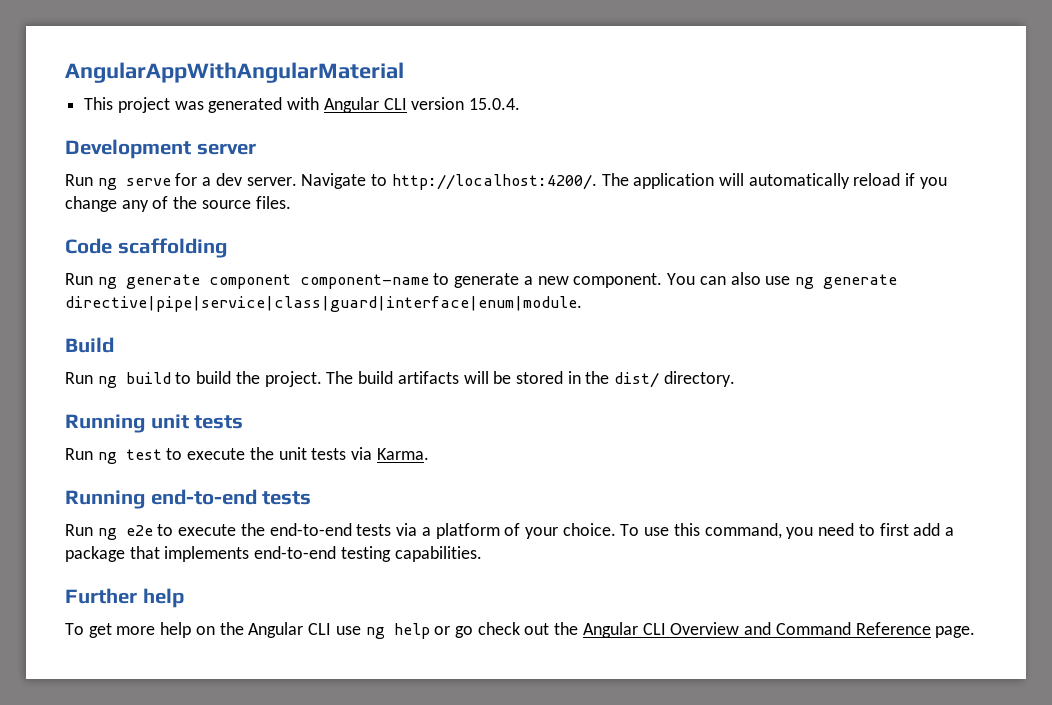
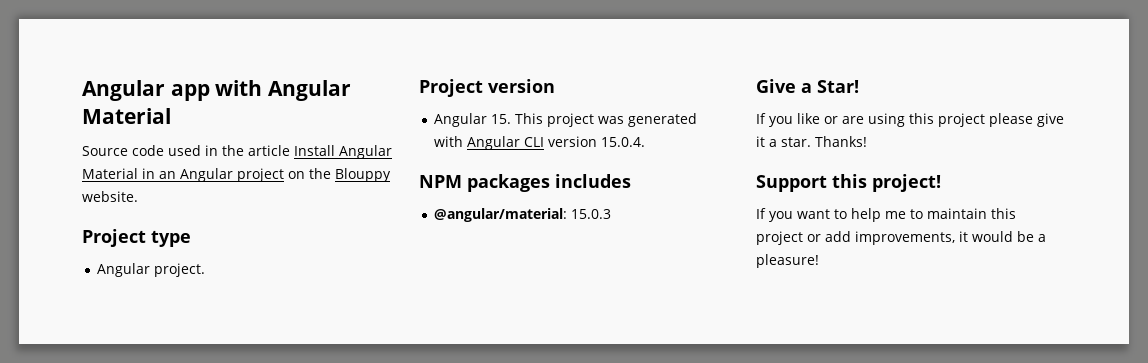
[65,62,404,83] AngularAppWithAngularMaterial // -> [82,80,352,101] [82,108,171,124] [82,145,392,159] [82,168,391,182] [82,191,138,202] [82,229,191,247] [96,263,205,277] [419,79,555,97] [433,113,511,127] Angular app with Angular Material // Source code used in the article Install Angular Material in an Angular project on the Blouppy website. // Project type // Angular project. // Project version // Angular 15.
[65,139,256,159] [65,173,947,190] [65,196,291,212] [65,238,227,258] [65,272,897,289] [65,296,582,312] [65,337,114,353] [65,371,735,388] [65,414,244,433] [65,447,429,464] [65,489,312,509] [65,523,954,540] [65,546,482,562] [65,588,184,608] [65,622,976,639] Development server // Run ng serve for a dev server. Navigate to http://localhost:4200/. The application will automatically reload if you change any of the source files. // Code scaffolding // Run ng generate component component-name to generate a new component. You can also use ng generate directive|pipe|service|class|guard|interface|enum|module. // Build // Run ng build to build the project. The build artifacts will be stored in the dist/ directory. // Running unit tests // Run ng test to execute the unit tests via Karma. // Running end-to-end tests // Run ng e2e to execute the end-to-end tests via a platform of your choice. To use this command, you need to first add a package that implements end-to-end testing capabilities. // Further help // To get more help on the Angular CLI use ng help or go check out the Angular CLI Overview and Command Reference page. -> [419,174,631,192] [433,208,611,222] [756,79,859,93] [756,113,1064,127] [756,136,867,147] [756,174,941,192] [756,208,1016,222] [756,231,1046,245] [756,254,819,268] NPM packages includes // @angular/material: 15.0.3 // Give a Star! // If you like or are using this project please give it a star. Thanks! // Support this project! // If you want to help me to maintain this project or add improvements, it would be a pleasure!

